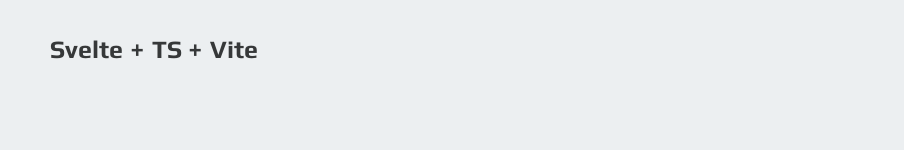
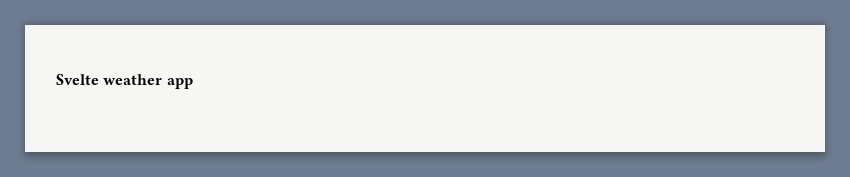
[129,41,258,59] + TS + Vite -> [103,74,193,89] weather app

